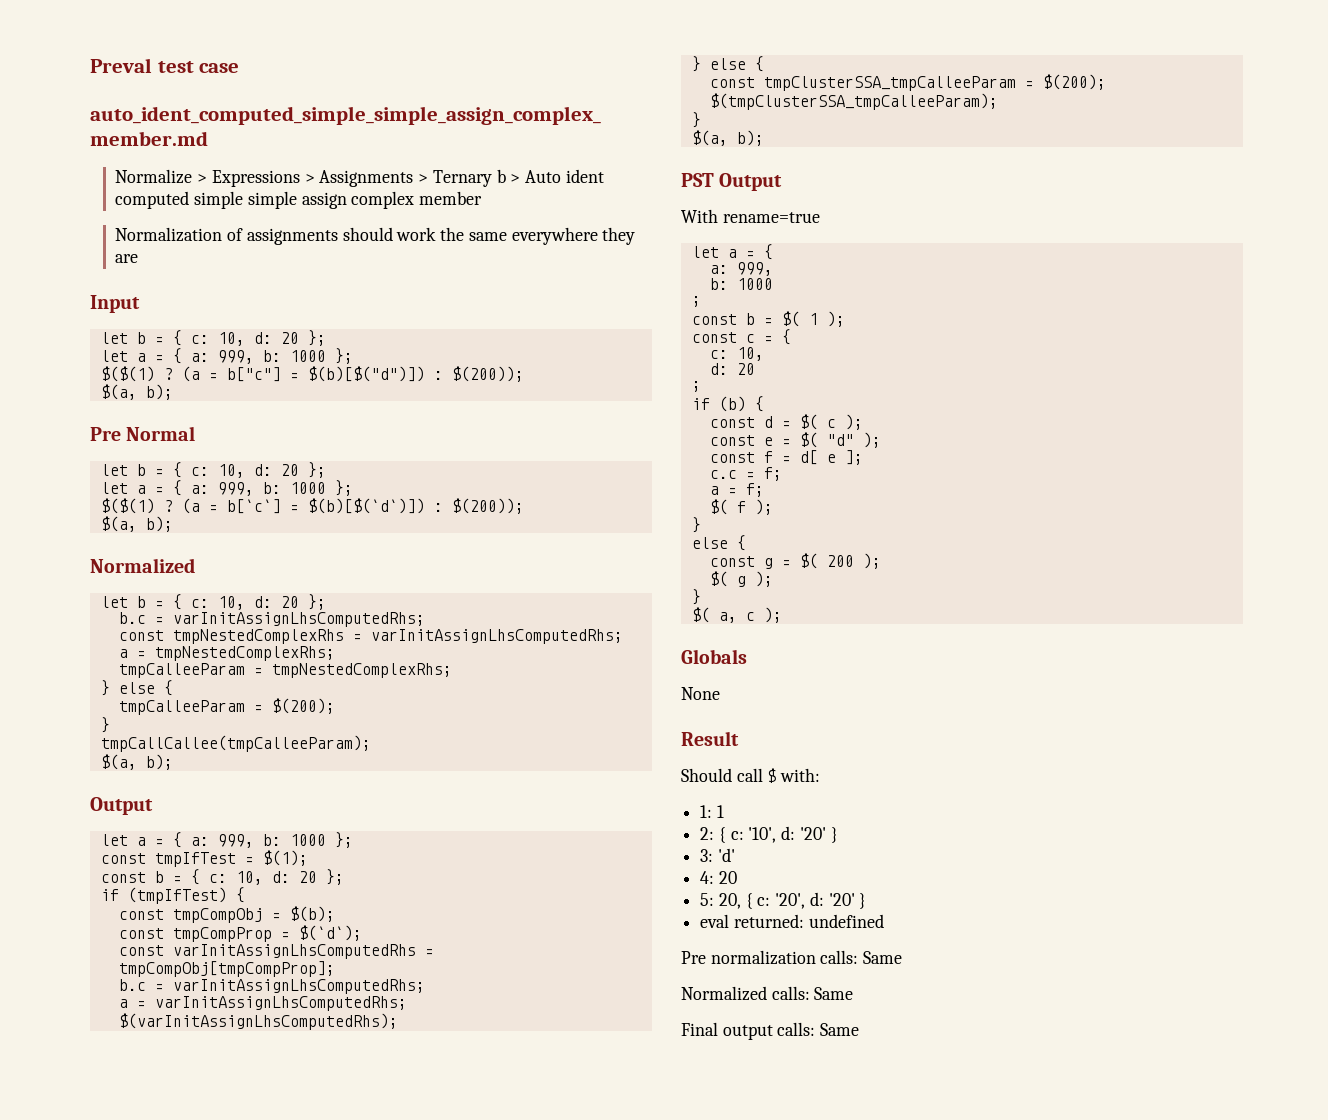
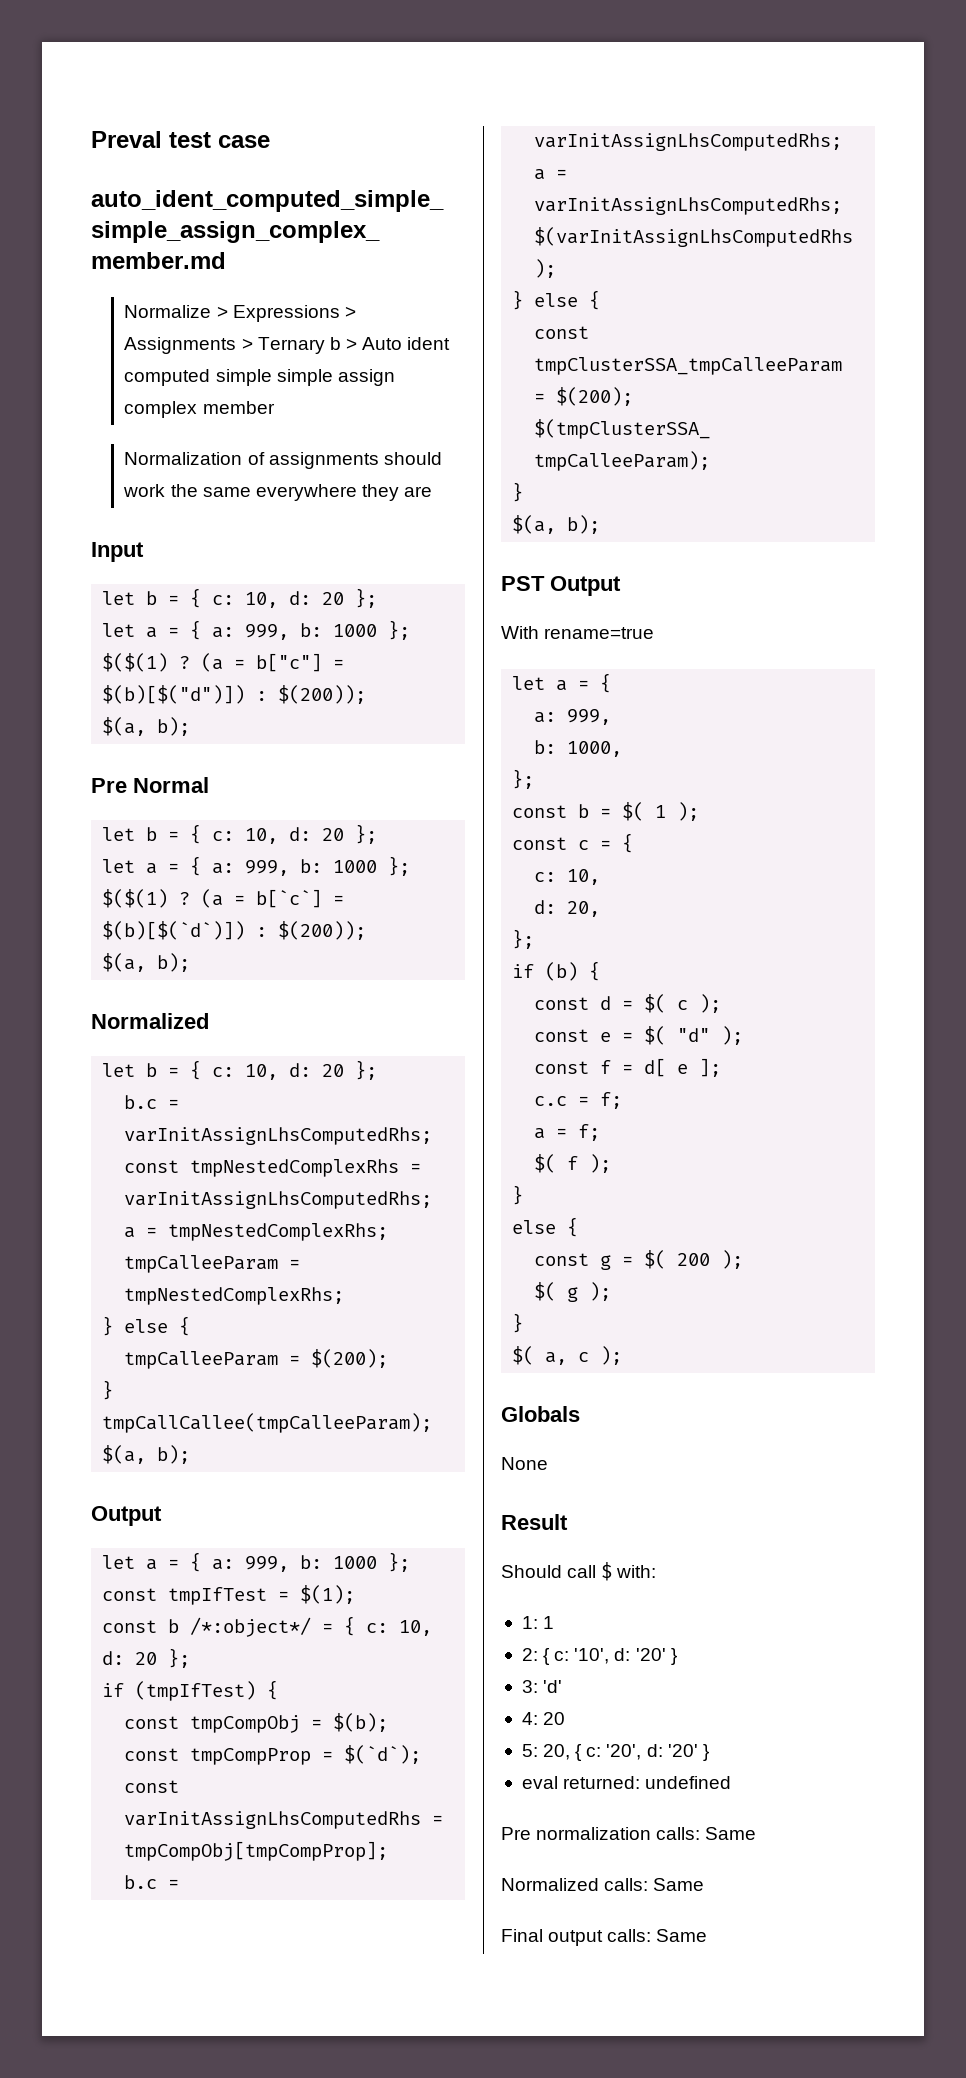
(164, 877) none -> [190,1617,312,1637] /*:object*/
[736,278,773,290] [691,296,701,307] 1000 // ; -> [567,741,623,757] [512,769,535,789] 1000, // };
[736,363,755,375] [691,381,701,392] 20 // ; -> [567,901,601,917] [512,929,535,949] 20, // };

